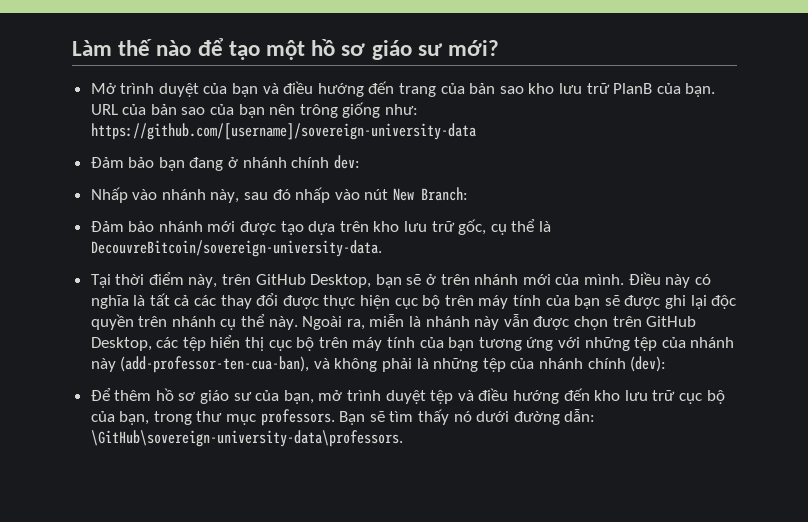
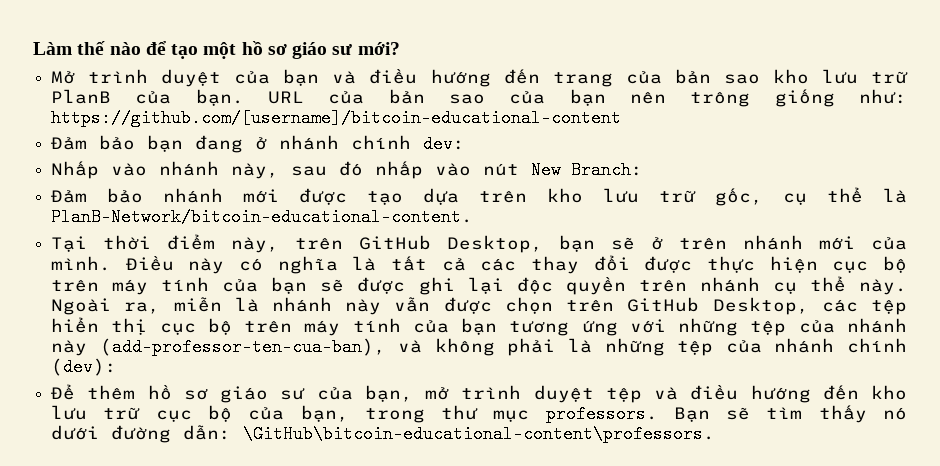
[90,123,476,140] https://github.com/[username]/sovereign-university-data -> [51,109,622,127] https://github.com/[username]/bitcoin-educational-content
[90,240,382,257] DecouvreBitcoin/sovereign-university-data. -> [51,208,474,226] PlanB-Network/bitcoin-educational-content.
[90,430,403,447] \GitHub\sovereign-university-data\professors. -> [243,425,716,443] \GitHub\bitcoin-educational-content\professors.

